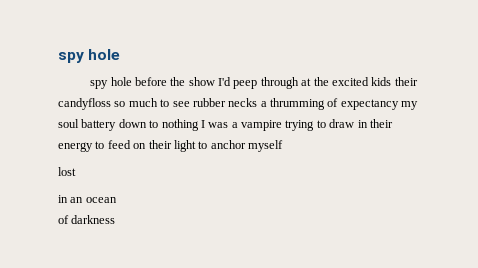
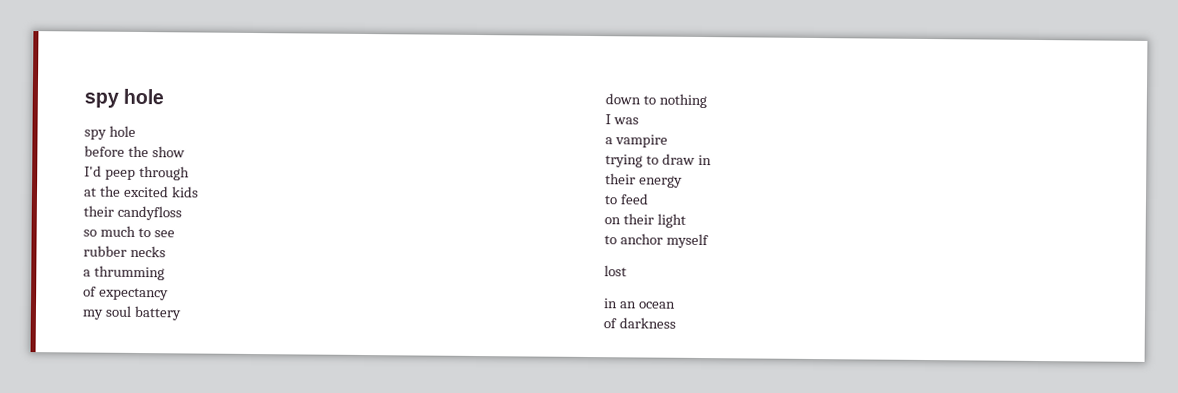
(132, 81) none -> (136, 131) //
(215, 81) none -> (185, 152) //
(299, 83) none -> (190, 173) //
(392, 81) none -> (199, 192) //
(111, 104) none -> (182, 213) //
(190, 104) none -> (175, 234) //
(258, 102) none -> (166, 251) //
(325, 104) none -> (165, 273) //
(399, 104) none -> (169, 294) //
(117, 125) none -> (182, 313) //
(199, 125) none -> (707, 101) //
(229, 125) none -> (639, 121) //
(282, 125) none -> (668, 141) //
(368, 124) none -> (712, 160) //
(93, 147) none -> (683, 181) //
(131, 144) none -> (649, 199) //
(196, 146) none -> (686, 220) //

